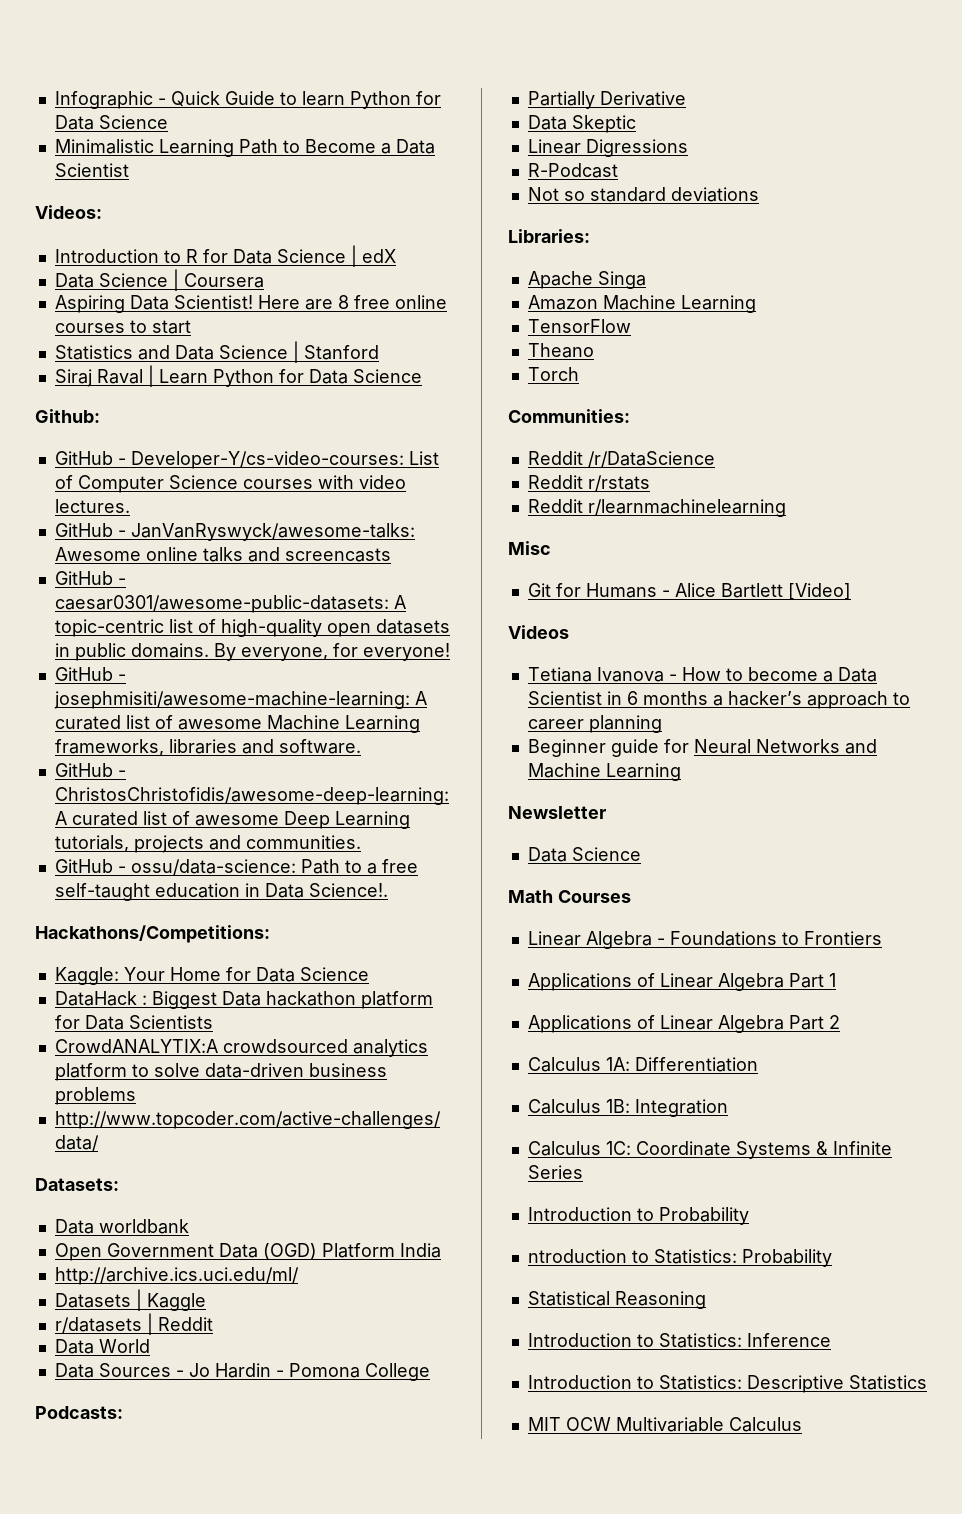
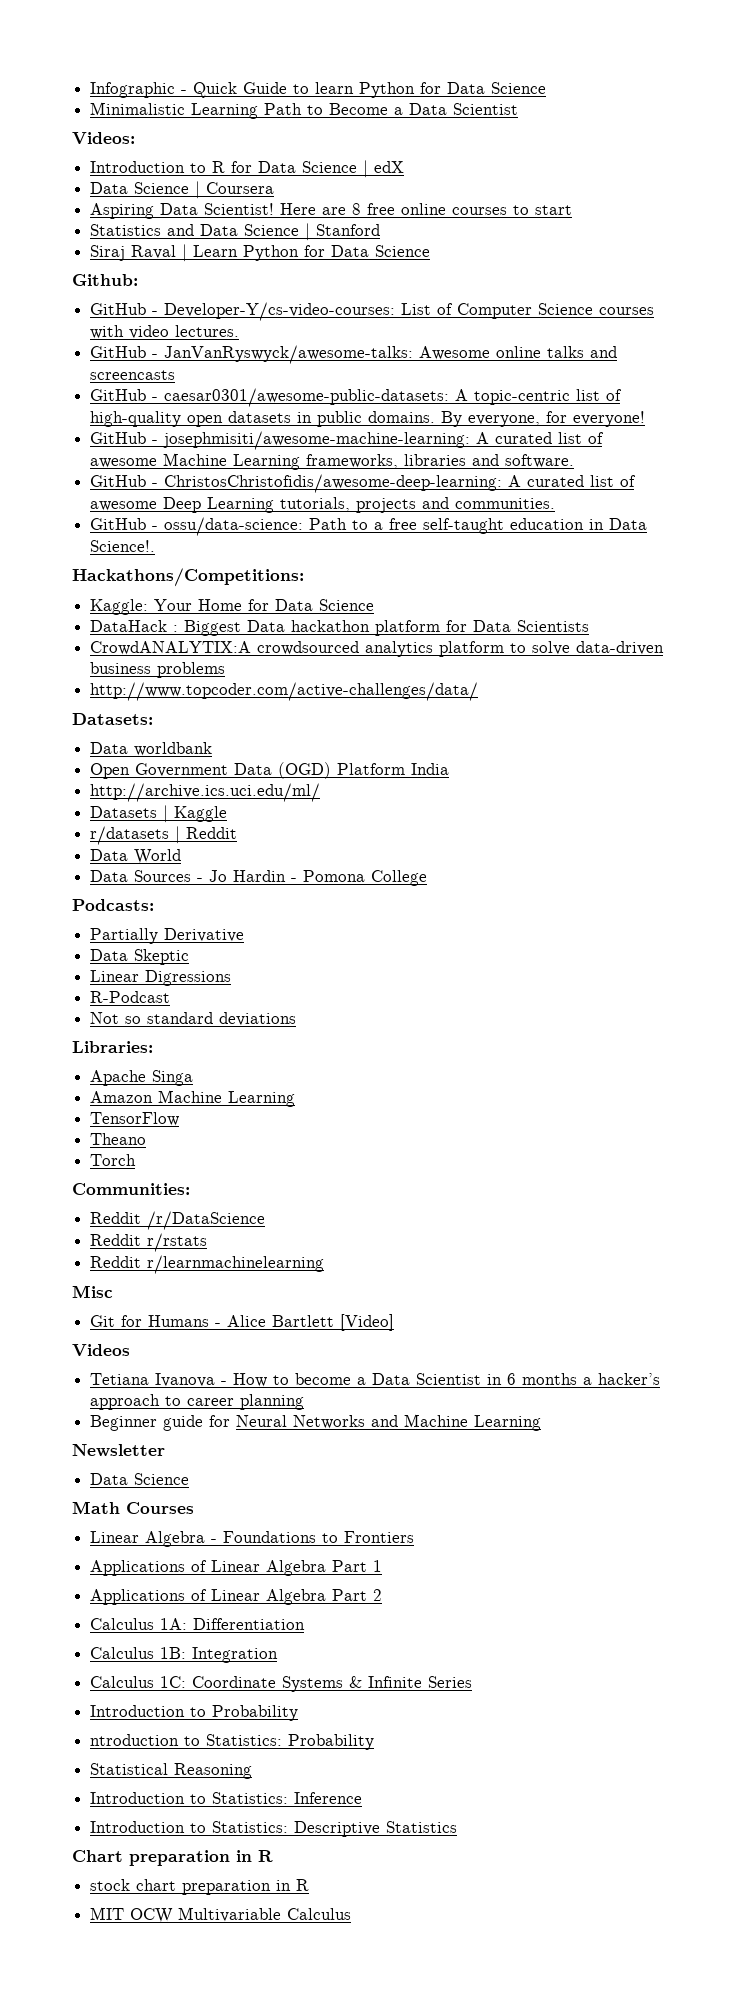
(927, 1382) none -> [72,1850,273,1866] [90,1879,310,1895] // Chart preparation in R // stock chart preparation in R

